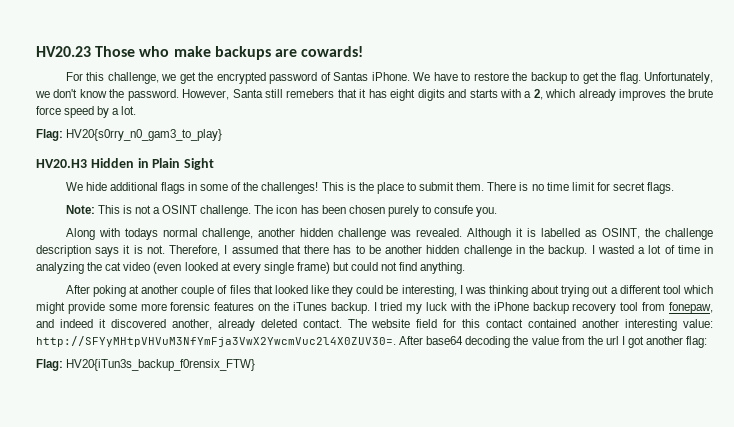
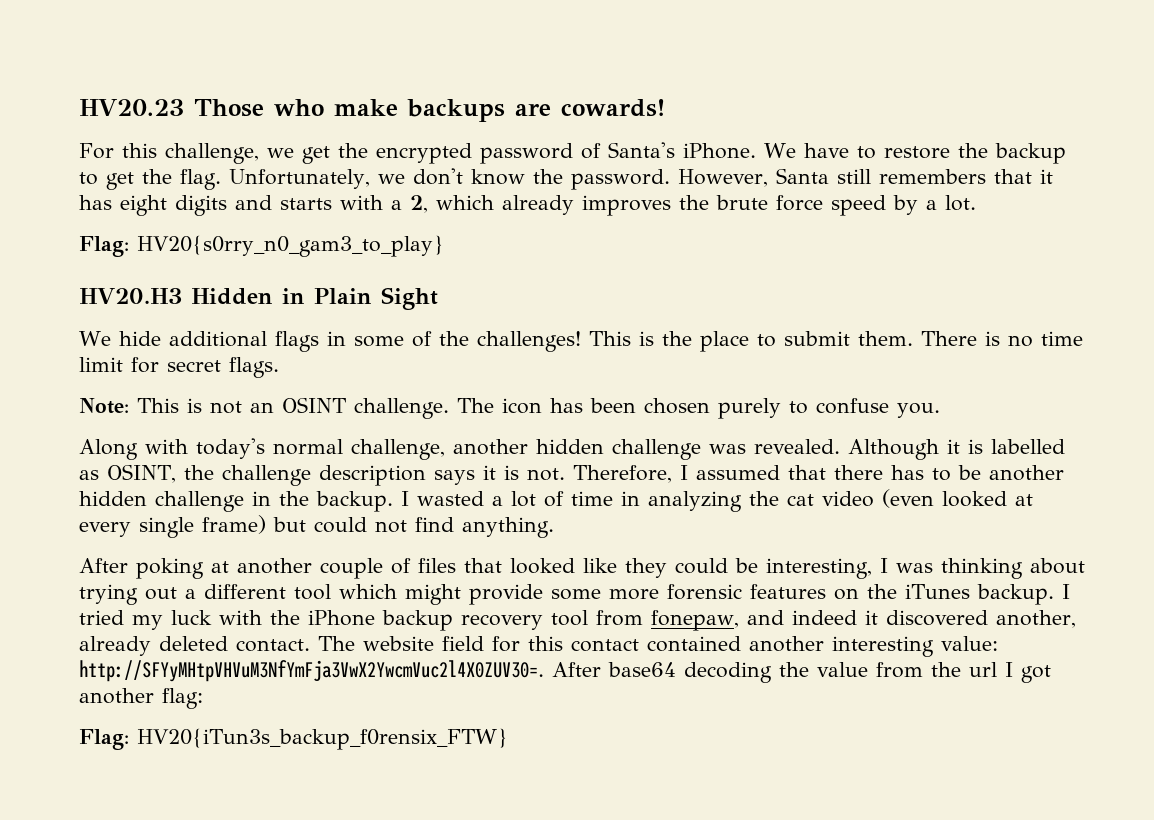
[333,72,369,81] Santas -> [608,142,675,158] Santa's
[286,89,335,98] remebers -> [878,169,986,184] remembers
[153,207,161,214] a -> [250,402,274,413] an
[434,205,474,214] consufe -> [816,398,889,414] confuse
[124,228,158,240] todays -> [196,438,265,459] today's

